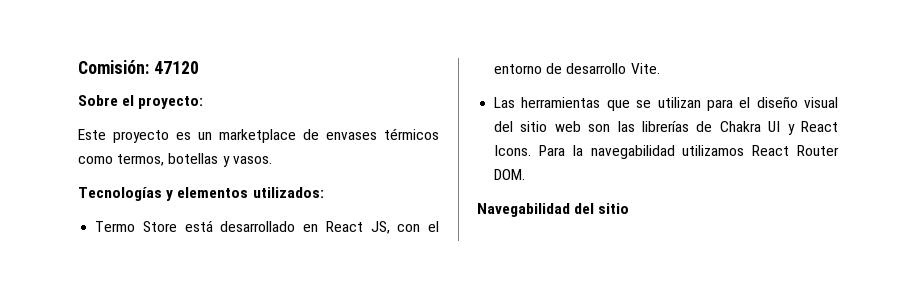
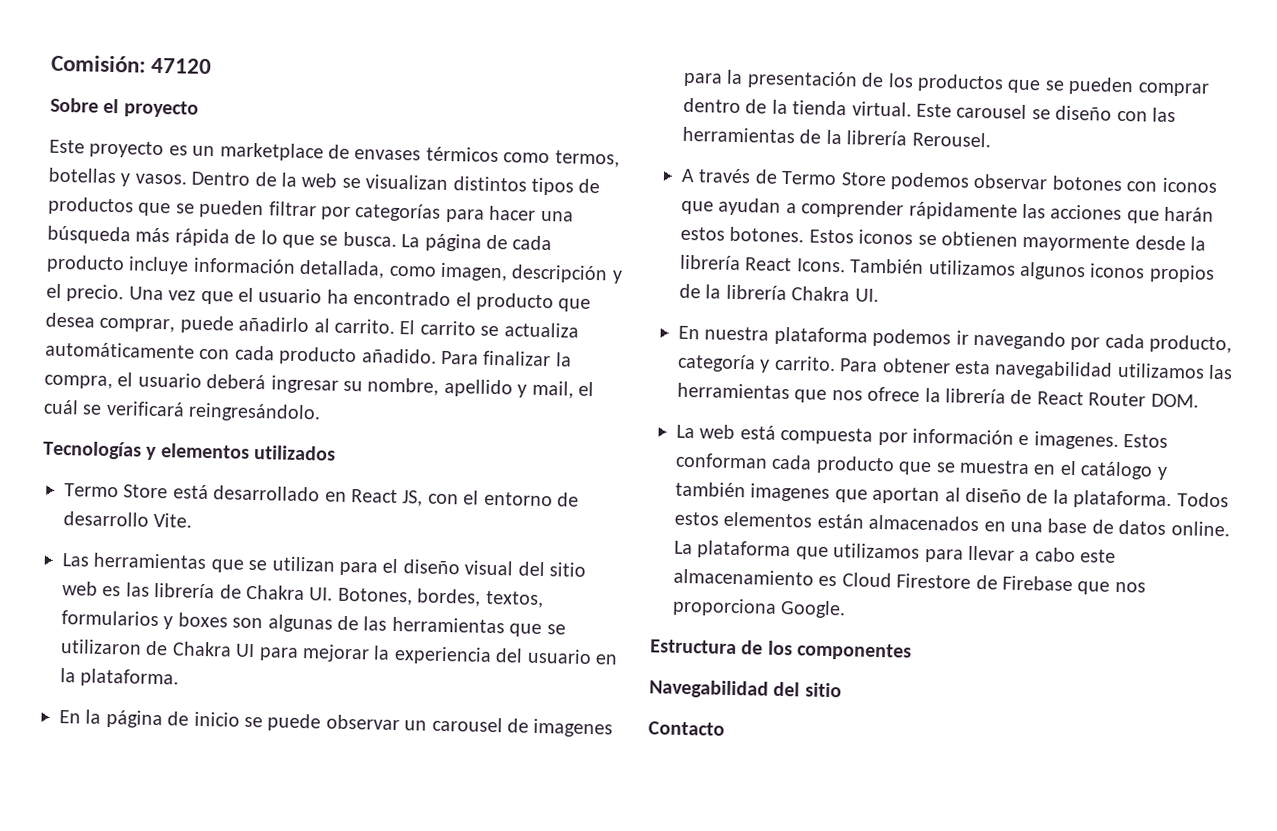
[138,96,204,109] proyecto: -> [123,100,199,118] proyecto
(272, 160) none -> [191,171,601,196] [48,196,574,223] [47,225,553,252] [46,254,623,284] [46,283,592,312] [45,312,579,338] [45,341,572,367] [44,372,594,399] [43,399,322,423] Dentro de la web se visualizan distintos tipos de productos que se pueden filtrar por categorías para hacer una búsqueda más rápida de lo que se busca. La página de cada producto incluye información detallada, como imagen, descripción y el precio. Una vez que el usuario ha encontrado el producto que desea comprar, puede añadirlo al carrito. El carrito se actualiza automáticamente con cada producto añadido. Para finalizar la compra, el usuario deberá ingresar su nombre, apellido y mail, el cuál se verificará reingresándolo.
[252,187,324,198] utilizados: -> [254,445,337,461] utilizados
[588,121,838,135] [494,145,839,159] [494,169,526,180] son las librerías de Chakra UI y React Icons. Para la navegabilidad utilizamos React Router DOM. -> [102,582,544,609] [61,610,566,638] [60,639,618,665] [60,668,180,688] [59,709,614,738] [683,69,1210,97] [683,97,1176,123] [682,126,991,148] [681,168,1218,193] [681,197,1215,224] [680,226,1207,253] [680,254,1215,283] [679,283,879,302] [678,325,1233,354] [677,353,1234,380] [677,382,1199,408] [676,424,1169,450] [675,452,1168,480] [675,481,1229,510] [674,511,1230,537] [674,540,1117,563] [673,568,1146,595] [672,597,847,619] [650,639,913,661] es las librería de Chakra UI. Botones, bordes, textos, formularios y boxes son algunas de las herramientas que se utilizaron de Chakra UI para mejorar la experiencia del usuario en la plataforma. // En la página de inicio se puede observar un carousel de imagenes para la presentación de los productos que se pueden comprar dentro de la tienda virtual. Este carousel se diseño con las herramientas de la librería Rerousel. // A través de Termo Store podemos observar botones con iconos que ayudan a comprender rápidamente las acciones que harán estos botones. Estos iconos se obtienen mayormente desde la librería React Icons. También utilizamos algunos iconos propios de la librería Chakra UI. // En nuestra plataforma podemos ir navegando por cada producto, categoría y carrito. Para obtener esta navegabilidad utilizamos las herramientas que nos ofrece la librería de React Router DOM. // La web está compuesta por información e imagenes. Estos conforman cada producto que se muestra en el catálogo y también imagenes que aportan al diseño de la plataforma. Todos estos elementos están almacenados en una base de datos online. La plataforma que utilizamos para llevar a cabo este almacenamiento es Cloud Firestore de Firebase que nos proporciona Google. // Estructura de los componentes
(630, 208) none -> [648,721,725,736] // Contacto

